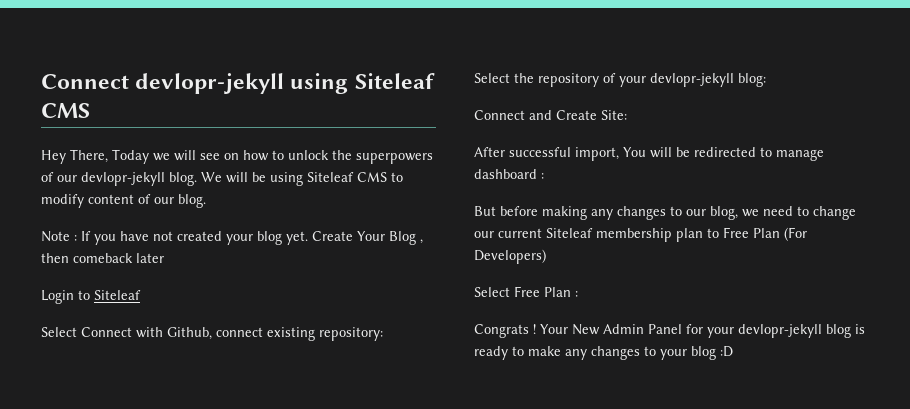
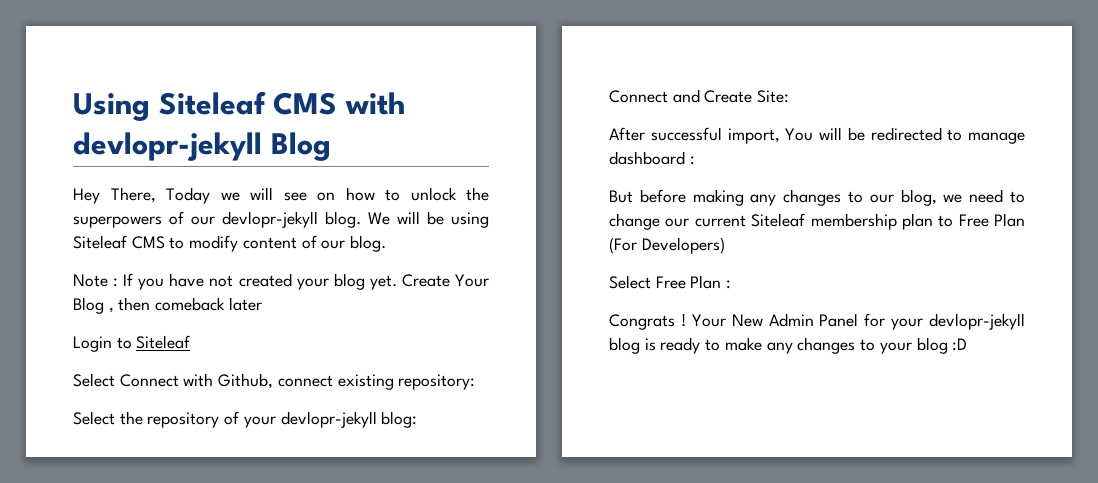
[41,73,435,94] [41,103,90,118] Connect devlopr-jekyll using Siteleaf CMS -> [73,91,405,121] [73,132,331,161] Using Siteleaf CMS with devlopr-jekyll Blog

